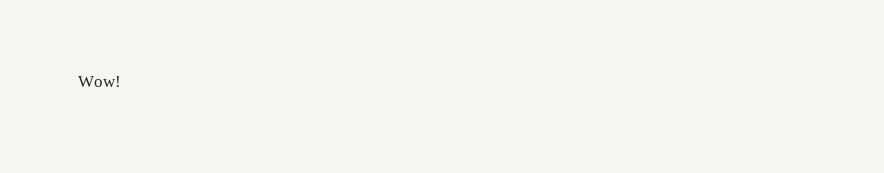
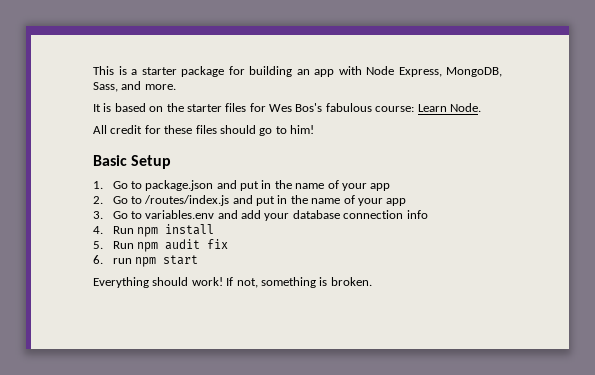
[78,76,121,87] Wow! -> [93,66,502,77] [93,81,176,92] [93,103,481,112] [93,125,314,136] [93,155,172,169] [93,180,391,191] [93,195,407,206] [93,210,428,221] [93,224,214,237] [93,239,228,252] [93,255,198,267] [93,277,372,288] This is a starter package for building an app with Node Express, MongoDB, Sass, and more. // It is based on the starter files for Wes Bos's fabulous course: Learn Node. // All credit for these files should go to him! // Basic Setup // 1. Go to package.json and put in the name of your app // 2. Go to /routes/index.js and put in the name of your app // 3. Go to variables.env and add your database connection info // 4. Run npm install // 5. Run npm audit fix // 6. run npm start // Everything should work! If not, something is broken.

